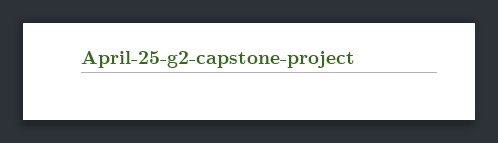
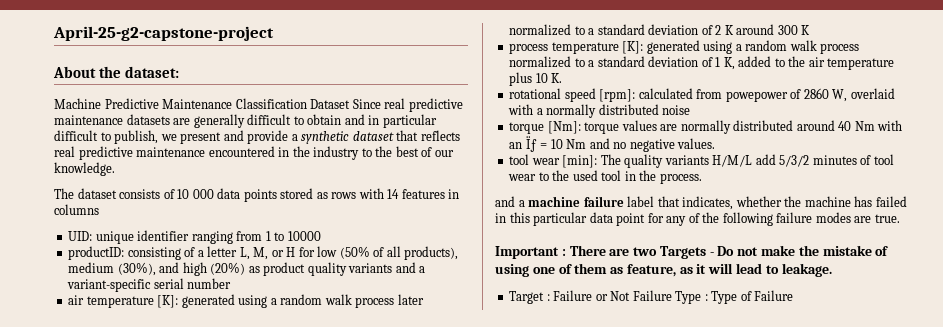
(355, 59) none -> [53,66,180,78] [54,98,463,112] [54,114,437,128] [54,130,460,144] [54,146,454,160] [54,162,115,176] [54,188,460,202] [54,204,99,215] [68,230,321,244] [68,246,459,260] [68,262,426,276] [67,278,232,292] [68,294,424,308] [509,24,811,36] [509,40,860,54] [509,56,895,70] [509,72,563,86] [509,88,895,102] [508,104,691,118] [509,120,903,134] [509,136,716,152] [509,154,894,168] [508,170,702,184] [495,196,907,210] [495,212,900,226] [495,245,889,259] [495,263,832,277] [509,290,794,304] // About the dataset: // Machine Predictive Maintenance Classification Dataset Since real predictive maintenance datasets are generally difficult to obtain and in particular difficult to publish, we present and provide a synthetic dataset that reflects real predictive maintenance encountered in the industry to the best of our knowledge. // The dataset consists of 10 000 data points stored as rows with 14 features in columns // UID: unique identifier ranging from 1 to 10000 // productID: consisting of a letter L, M, or H for low (50% of all products), medium (30%), and high (20%) as product quality variants and a variant-specific serial number // air temperature [K]: generated using a random walk process later normalized to a standard deviation of 2 K around 300 K // process temperature [K]: generated using a random walk process normalized to a standard deviation of 1 K, added to the air temperature plus 10 K. // rotational speed [rpm]: calculated from powepower of 2860 W, overlaid with a normally distributed noise // torque [Nm]: torque values are normally distributed around 40 Nm with an Ïƒ = 10 Nm and no negative values. // tool wear [min]: The quality variants H/M/L add 5/3/2 minutes of tool wear to the used tool in the process. // and a machine failure label that indicates, whether the machine has failed in this particular data point for any of the following failure modes are true. // Important : There are two Targets - Do not make the mistake of using one of them as feature, as it will lead to leakage. // Target : Failure or Not Failure Type : Type of Failure

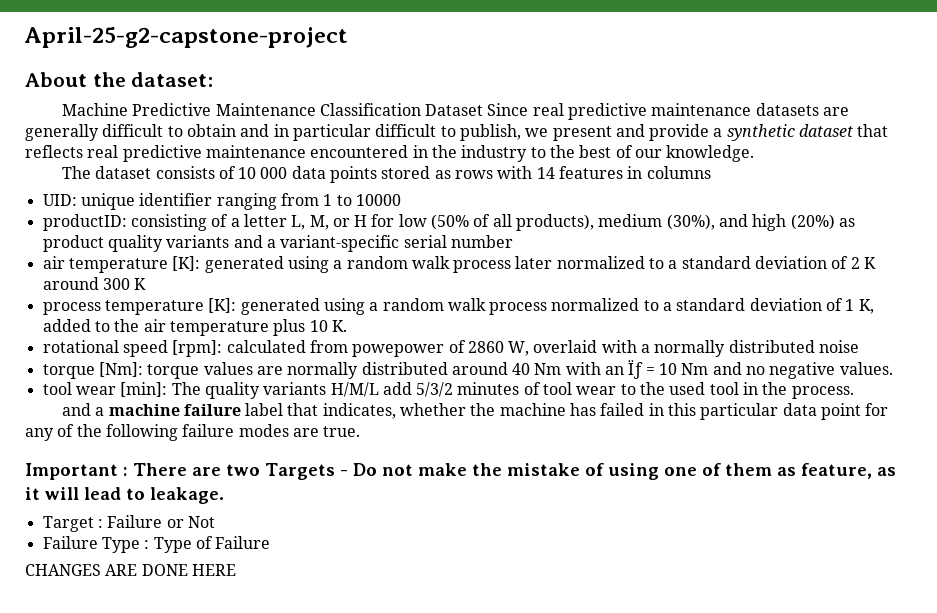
(631, 296) none -> (215, 522) //
(794, 295) none -> [25,564,236,576] // CHANGES ARE DONE HERE

